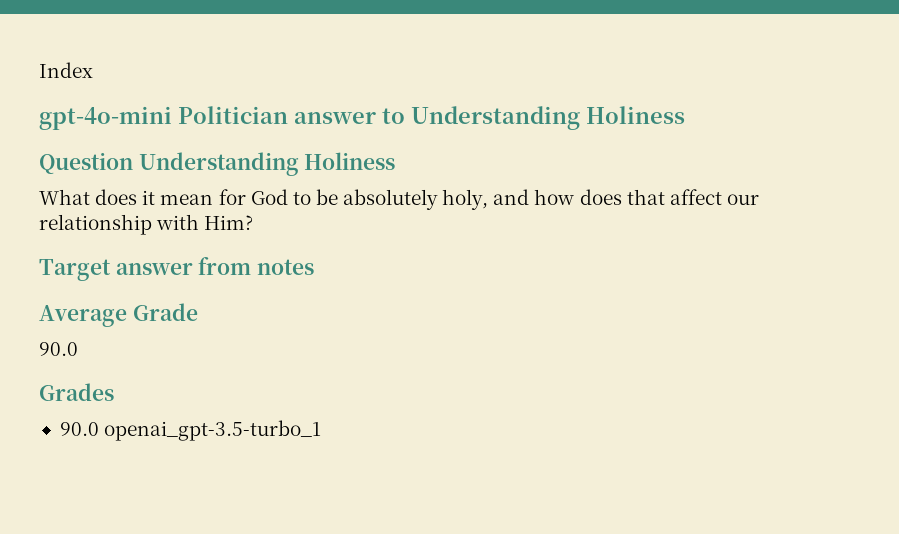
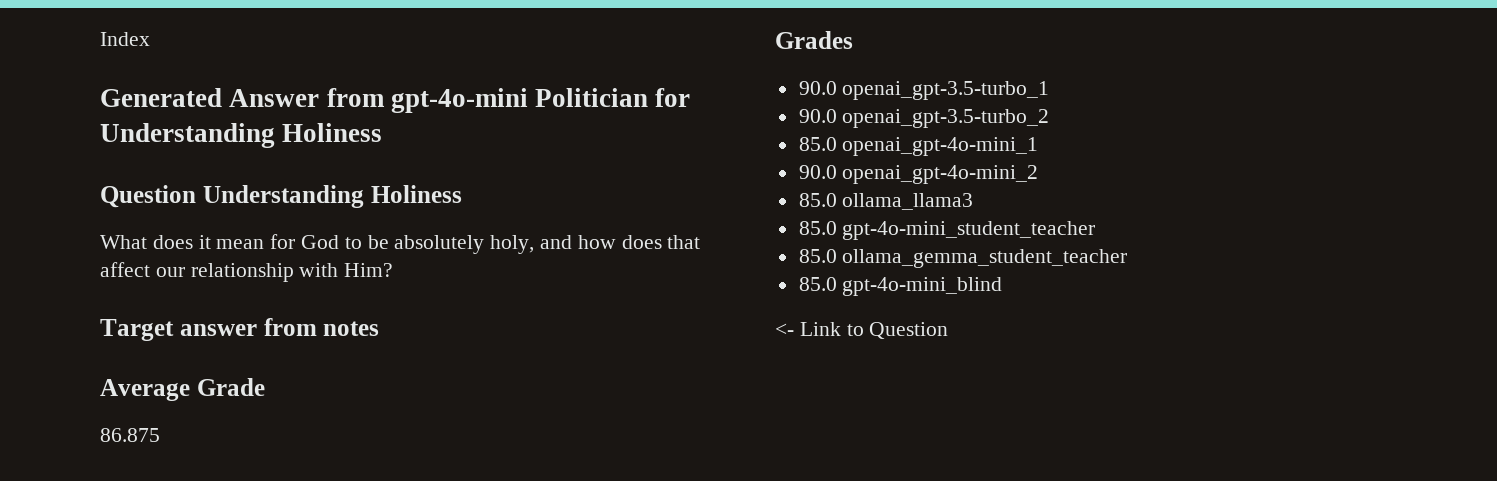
[39,106,405,130] gpt-4o-mini Politician answer to -> [100,88,691,113] Generated Answer from gpt-4o-mini Politician for
[39,342,78,356] 90.0 -> [100,428,160,442] 86.875
(322, 430) none -> [798,109,1050,128] [798,137,1039,156] [798,165,1039,184] [798,193,974,210] [798,221,1096,240] [798,249,1128,268] [798,277,1003,296] [775,322,949,339] // 90.0 openai_gpt-3.5-turbo_2 // 85.0 openai_gpt-4o-mini_1 // 90.0 openai_gpt-4o-mini_2 // 85.0 ollama_llama3 // 85.0 gpt-4o-mini_student_teacher // 85.0 ollama_gemma_student_teacher // 85.0 gpt-4o-mini_blind // <- Link to Question

